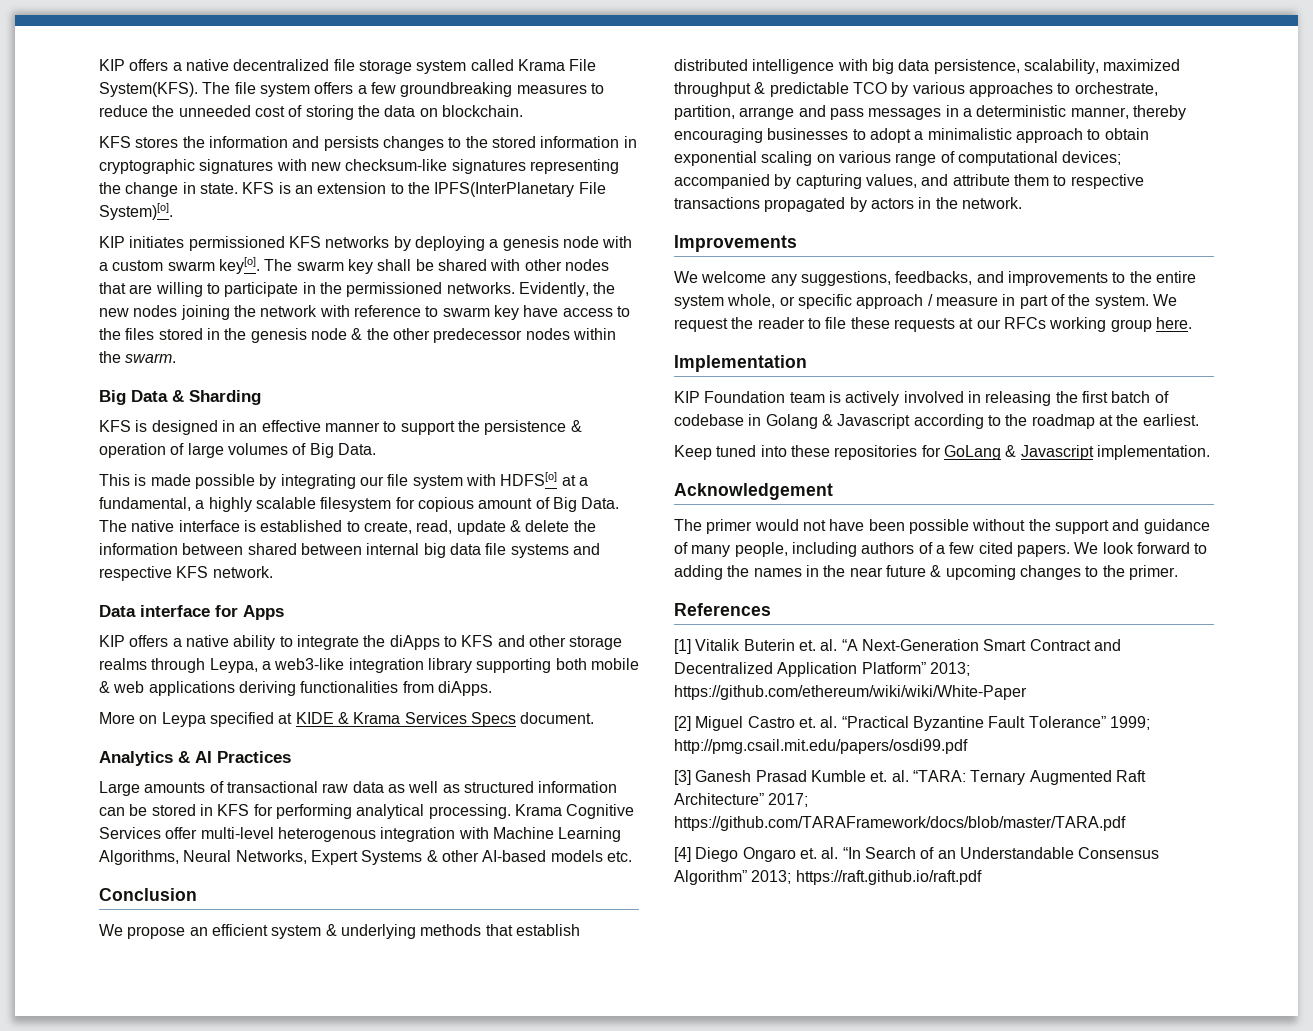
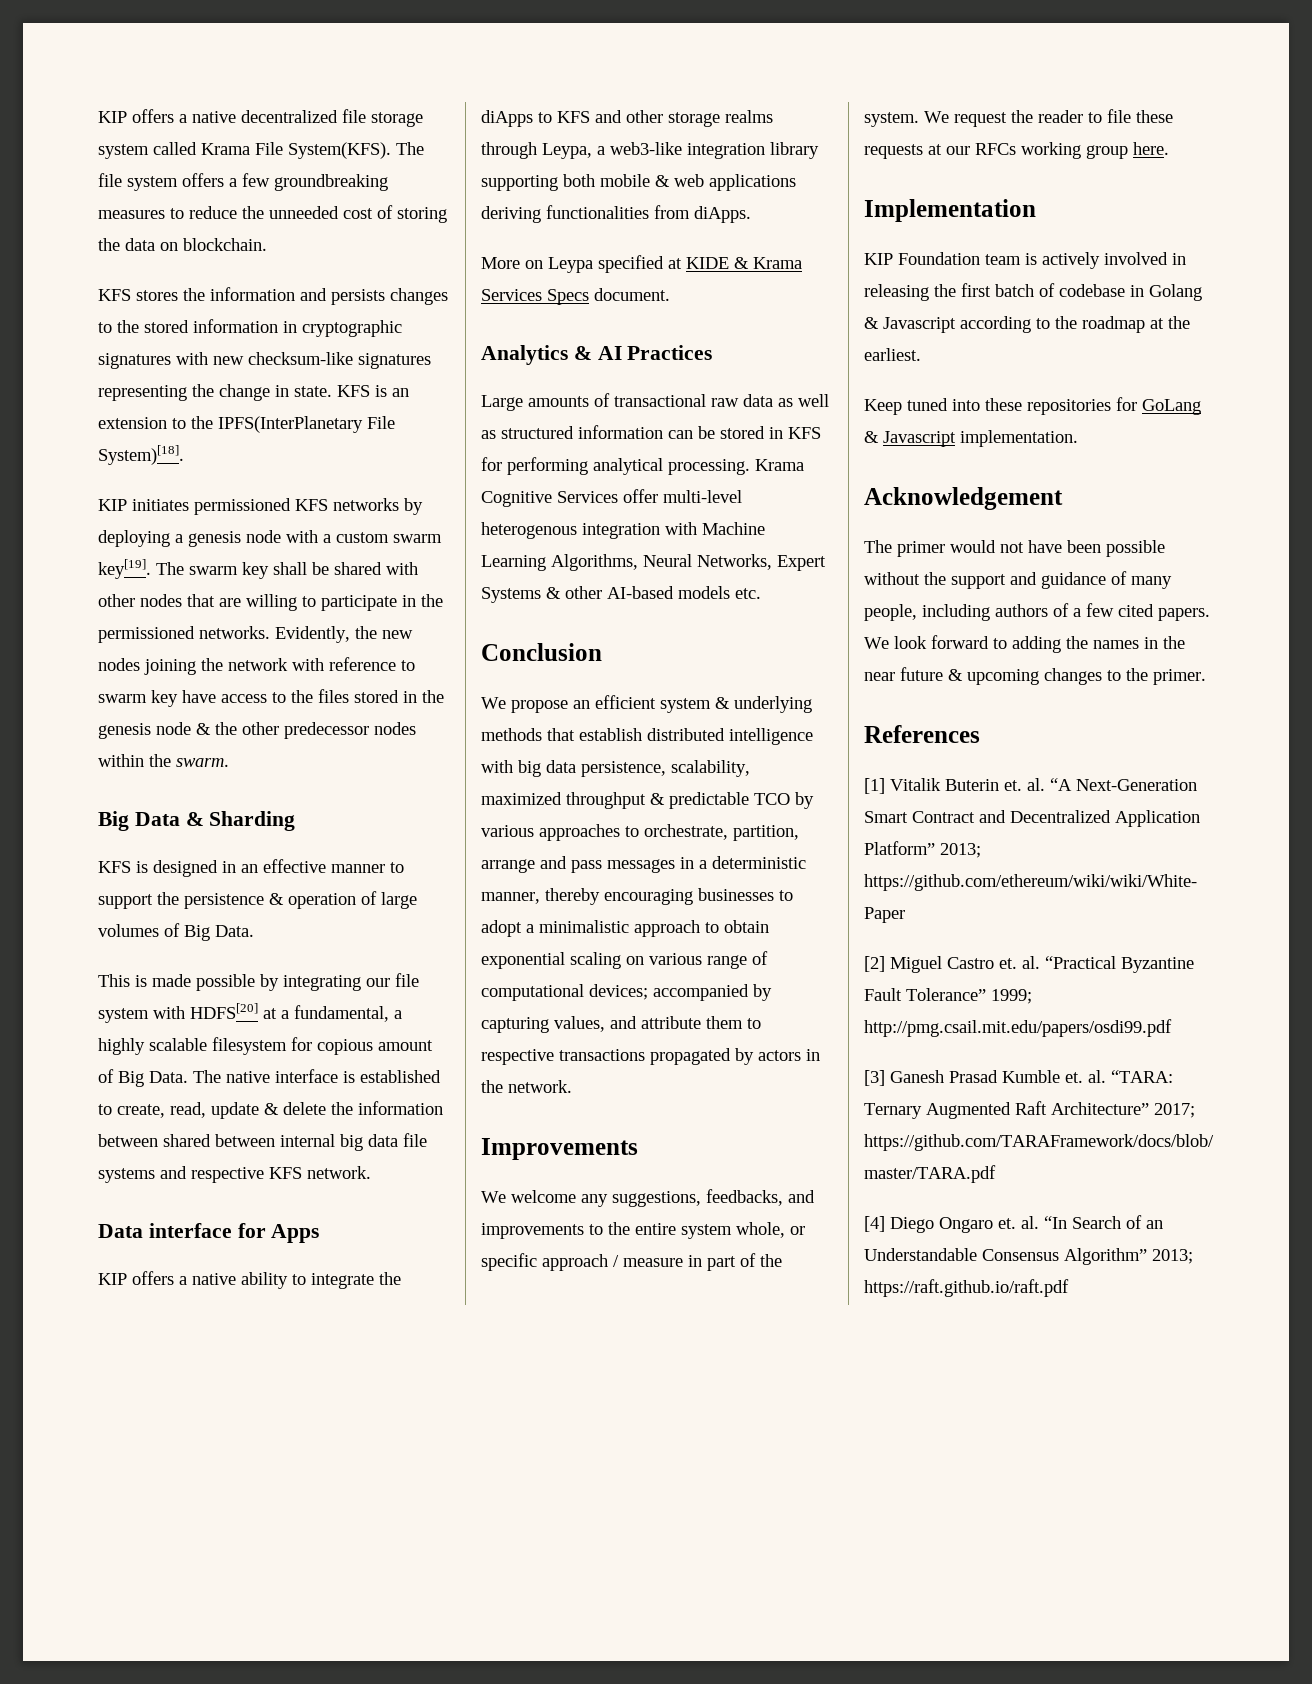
[99,203,173,220] System)[o]. -> [98,445,184,465] System)[18].
[218,257,260,274] key[o]. -> [98,559,151,579] key[19].
[500,472,558,486] HDFS[o] -> [190,1003,258,1019] HDFS[20]

